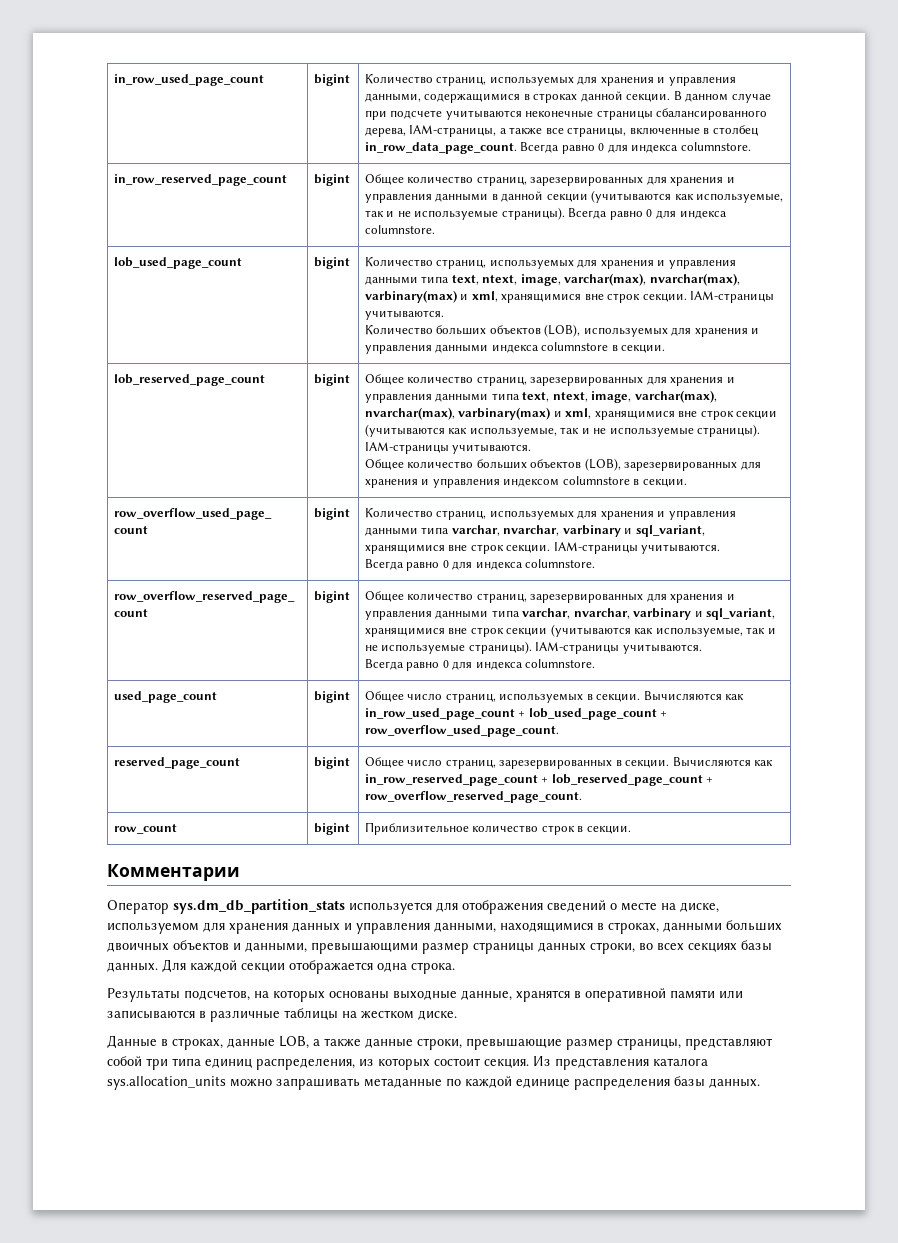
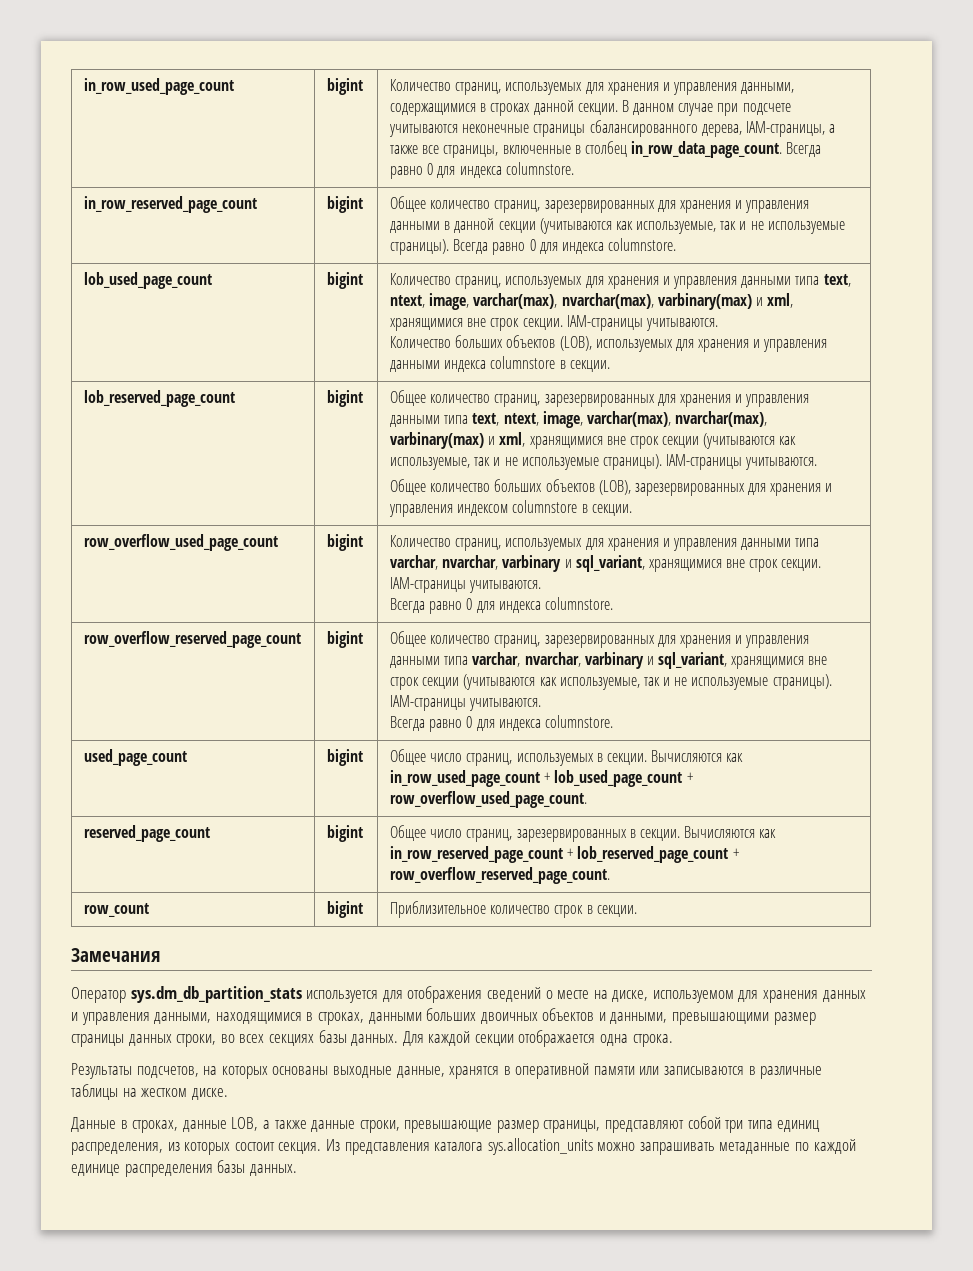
[107,864,240,881] Комментарии -> [71,948,160,962] Замечания

